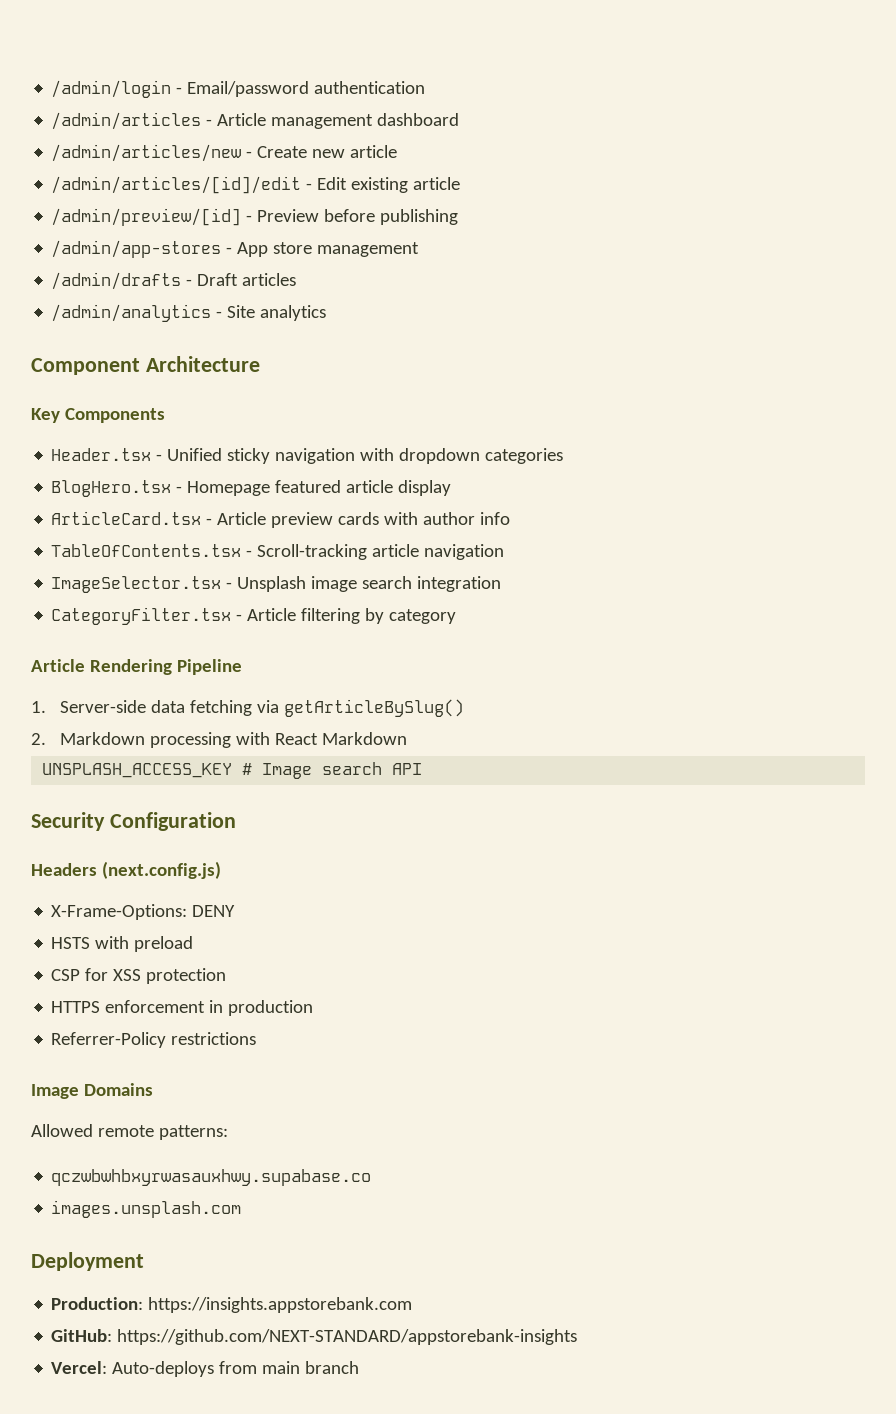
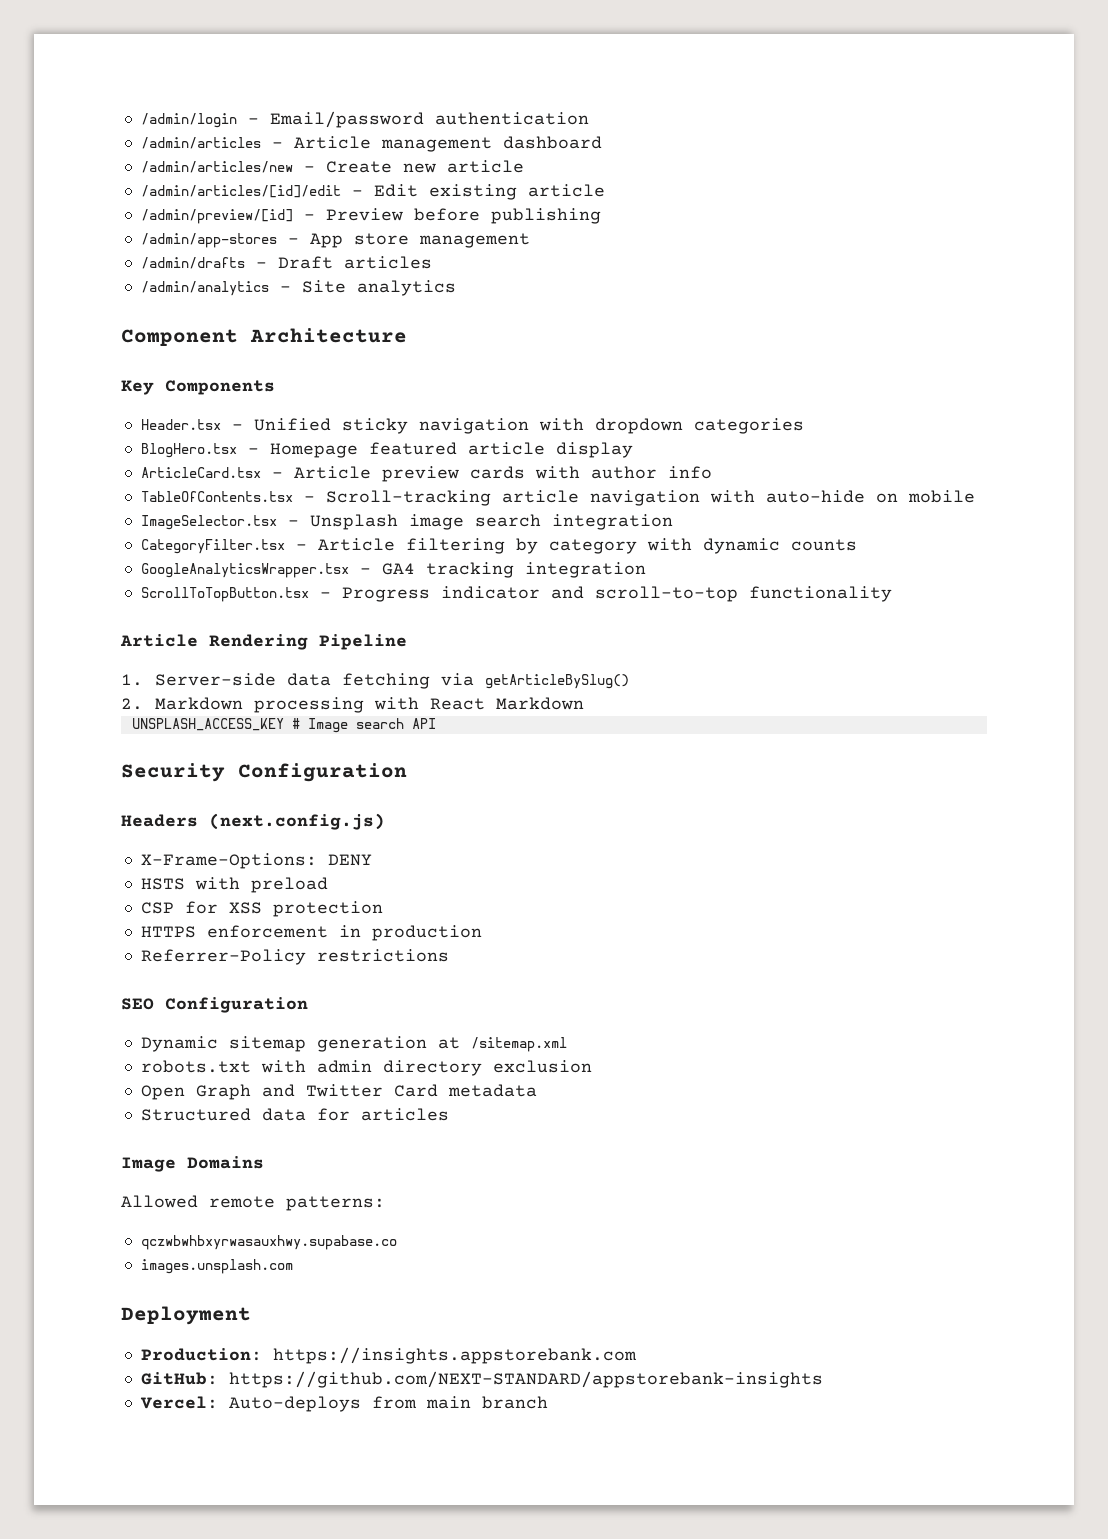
(505, 552) none -> [709,490,975,503] with auto-hide on mobile
(457, 616) none -> [646,538,857,554] [140,562,646,578] [140,586,892,602] with dynamic counts // GoogleAnalyticsWrapper.tsx - GA4 tracking integration // ScrollToTopButton.tsx - Progress indicator and scroll-to-top functionality
(257, 1038) none -> [121,997,308,1013] [140,1036,567,1052] [140,1060,592,1076] [140,1084,537,1100] [140,1108,449,1121] // SEO Configuration // Dynamic sitemap generation at /sitemap.xml // robots.txt with admin directory exclusion // Open Graph and Twitter Card metadata // Structured data for articles

